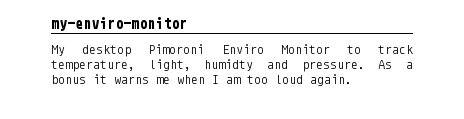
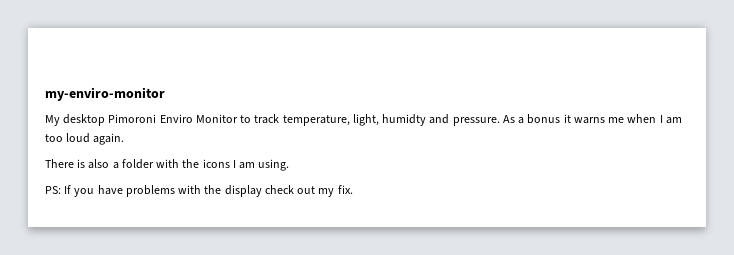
(352, 80) none -> [45,159,290,171] [45,185,353,197] // There is also a folder with the icons I am using. // PS: If you have problems with the display check out my fix.

